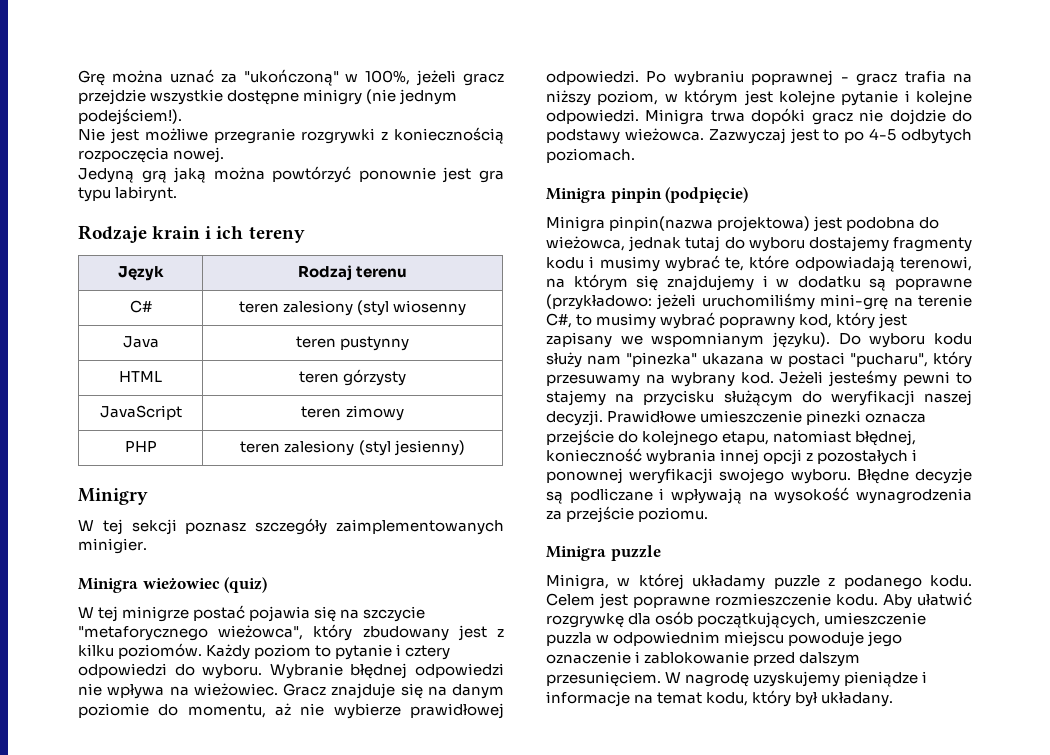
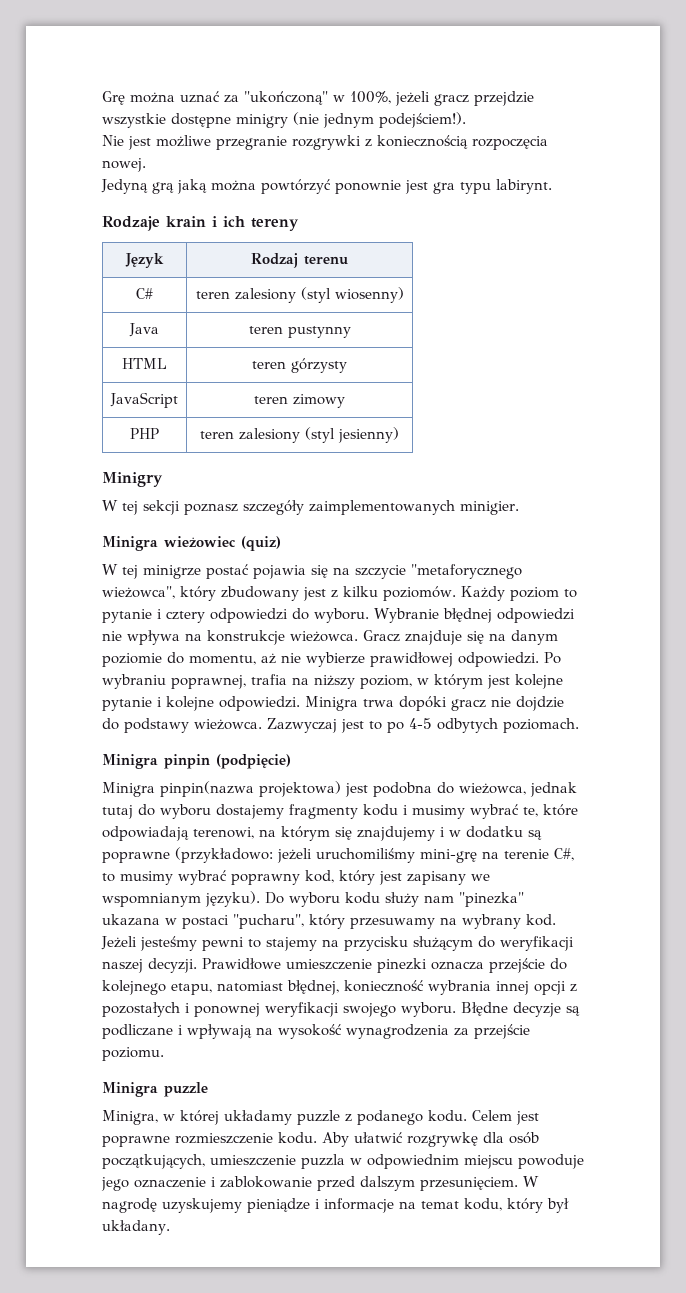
[393,300,467,316] wiosenny -> [334,287,404,303] wiosenny)
[193,683,278,696] wieżowiec. -> [207,630,358,645] konstrukcje wieżowca.
[751,70,898,86] poprawnej - gracz -> [171,675,246,689] poprawnej,

